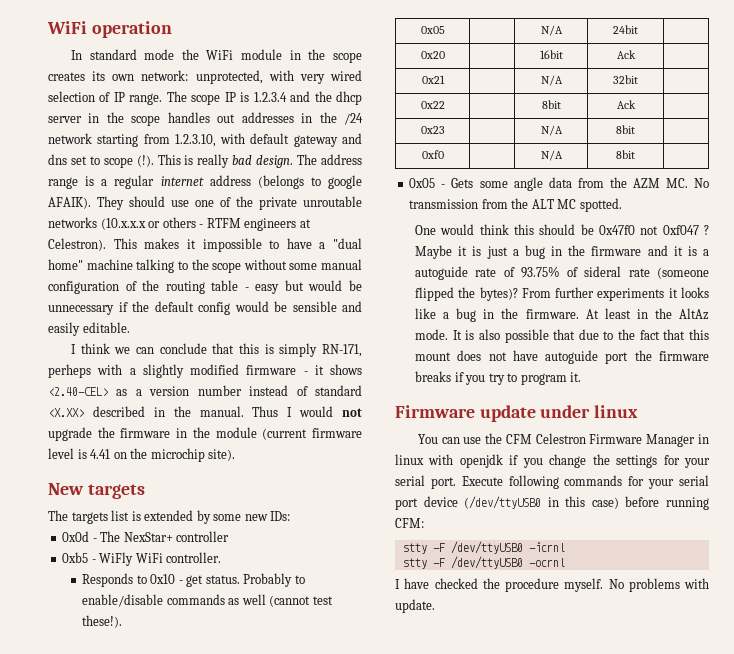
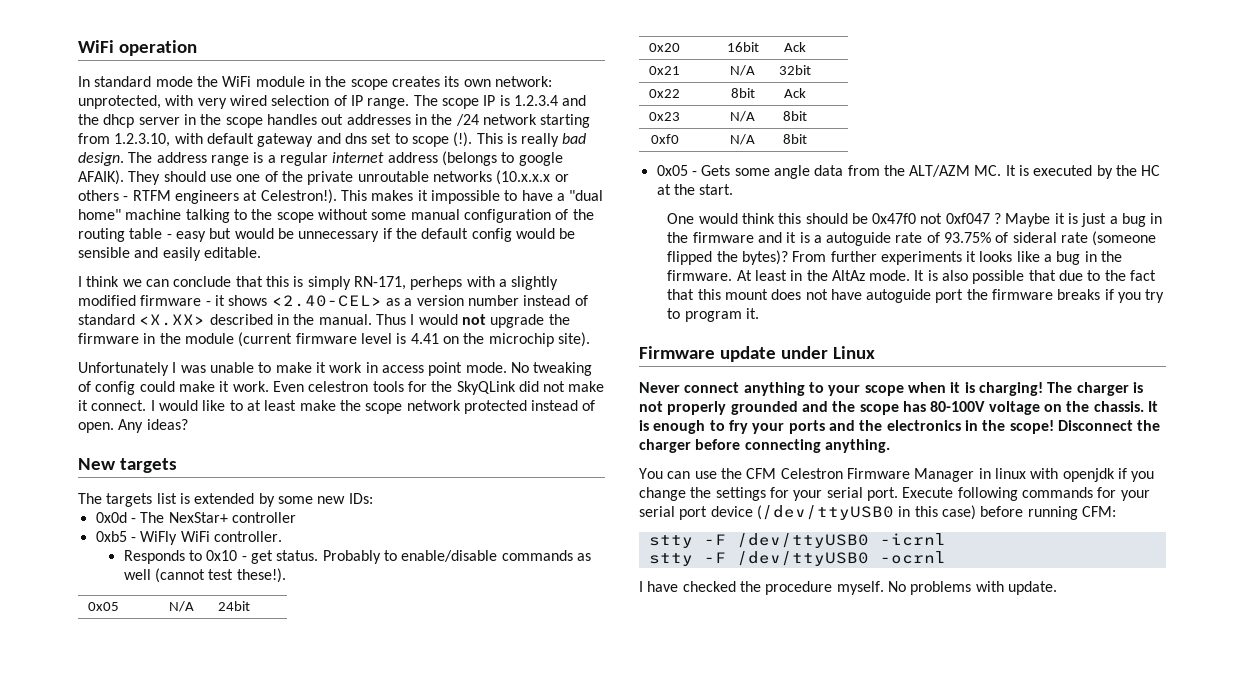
[48,238,106,251] Celestron). -> [260,189,337,204] Celestron!).
(236, 455) none -> [78,362,593,376] [78,381,605,395] [78,400,596,414] [78,419,188,433] // Unfortunately I was unable to make it work in access point mode. No tweaking of config could make it work. Even celestron tools for the SkyQLink did not make it connect. I would like to at least make the scope network protected instead of open. Any ideas?
[632,178,709,188] [409,198,622,212] AZM MC. No transmission from the ALT MC spotted. -> [909,165,1161,179] [656,184,734,195] ALT/AZM MC. It is executed by the HC at the start.
[594,405,639,418] linux -> [832,346,875,359] [639,382,1143,396] [639,401,1158,415] [639,420,1161,434] [639,439,890,453] Linux // Never connect anything to your scope when it is charging! The charger is not properly grounded and the scope has 80-100V voltage on the chassis. It is enough to fry your ports and the electronics in the scope! Disconnect the charger before connecting anything.

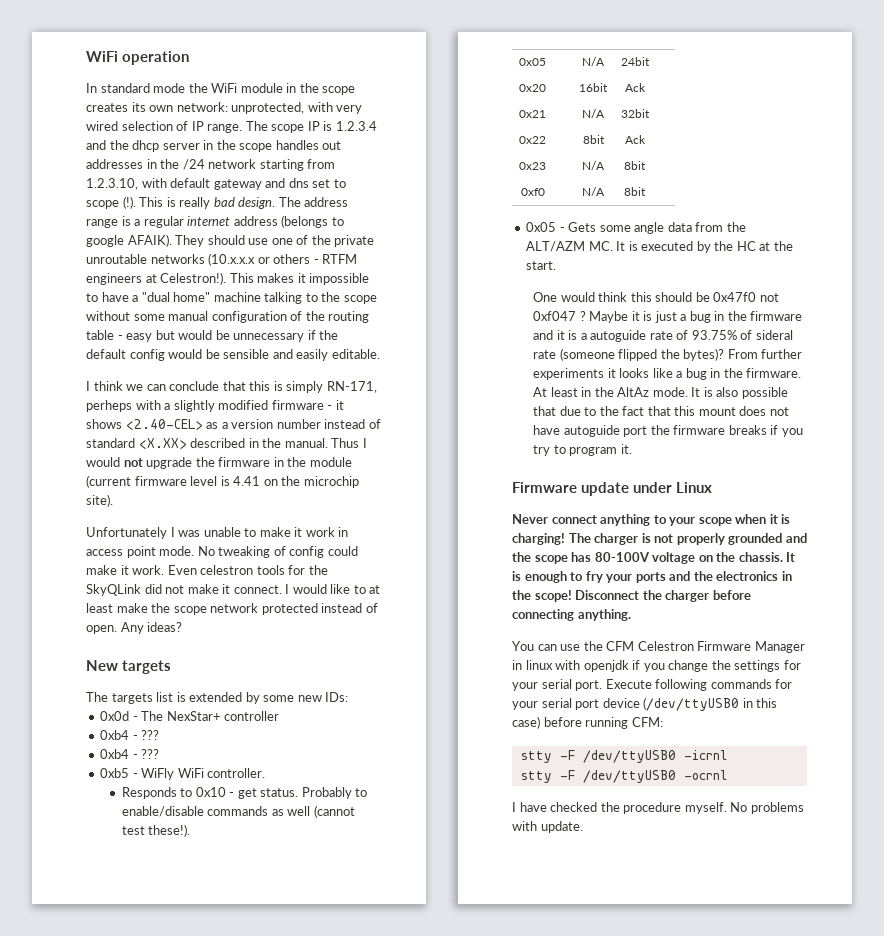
(296, 517) none -> [100,730,160,740] [100,749,160,759] // 0xb4 - ??? // 0xb4 - ???

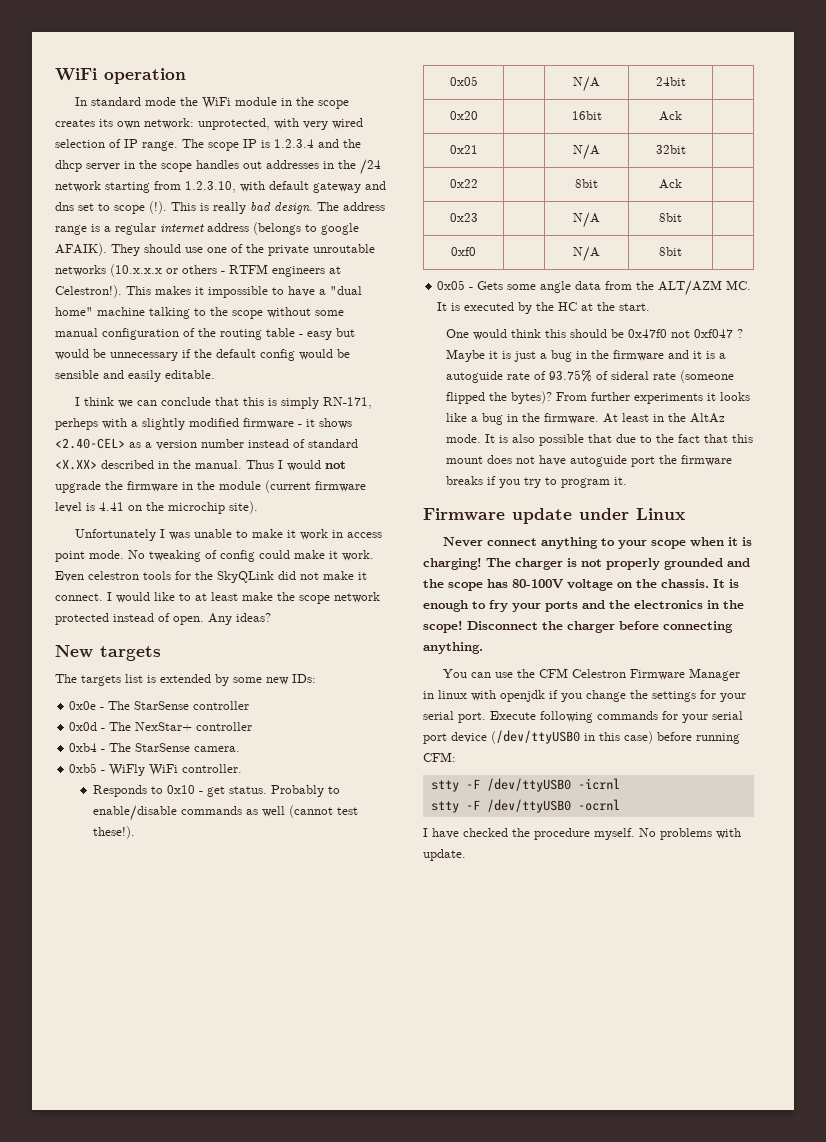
(349, 697) none -> [69,701,250,710] // 0x0e - The StarSense controller
[141,730,160,740] [100,749,160,759] ??? // 0xb4 - ??? -> [109,743,241,752] The StarSense camera.

